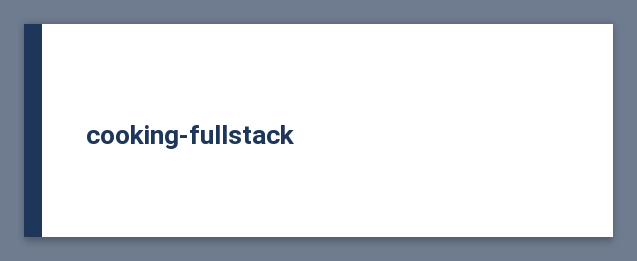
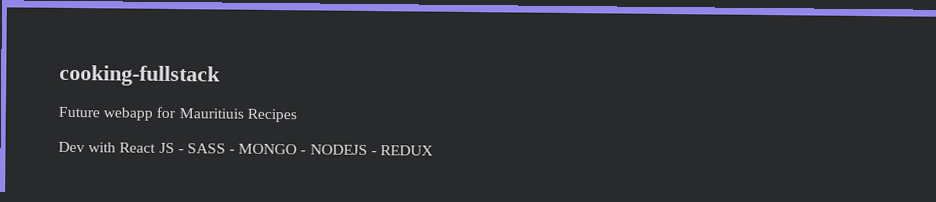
(294, 137) none -> [58,106,297,123] [58,141,434,156] // Future webapp for Mauritiuis Recipes // Dev with React JS - SASS - MONGO - NODEJS - REDUX

